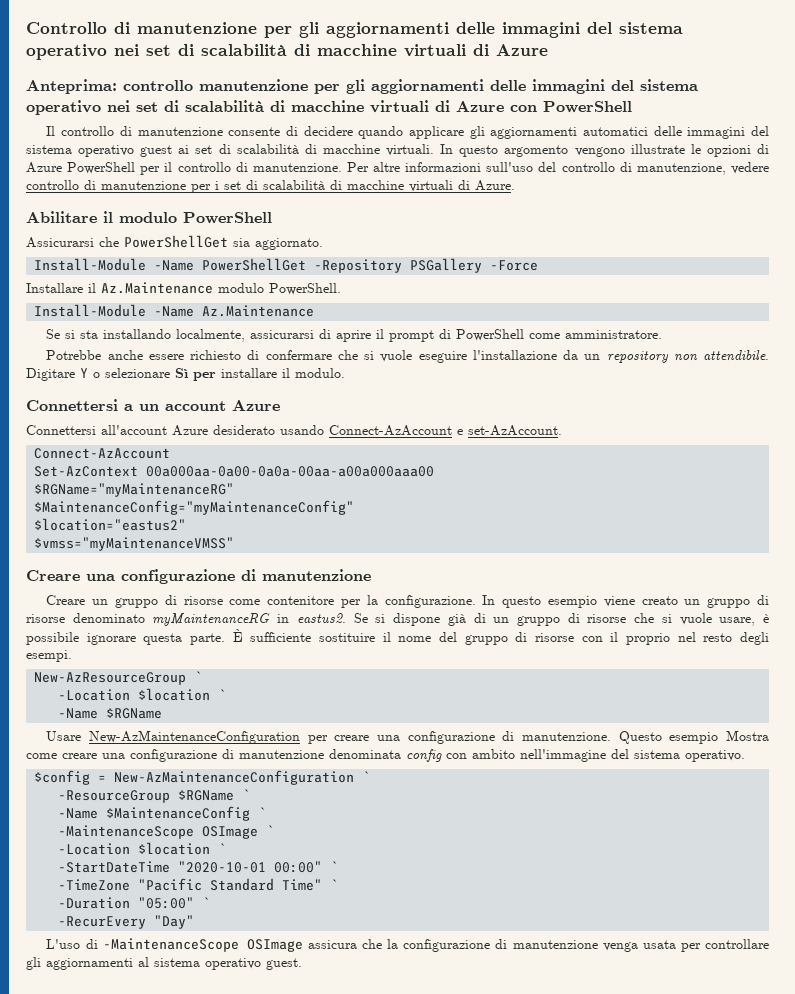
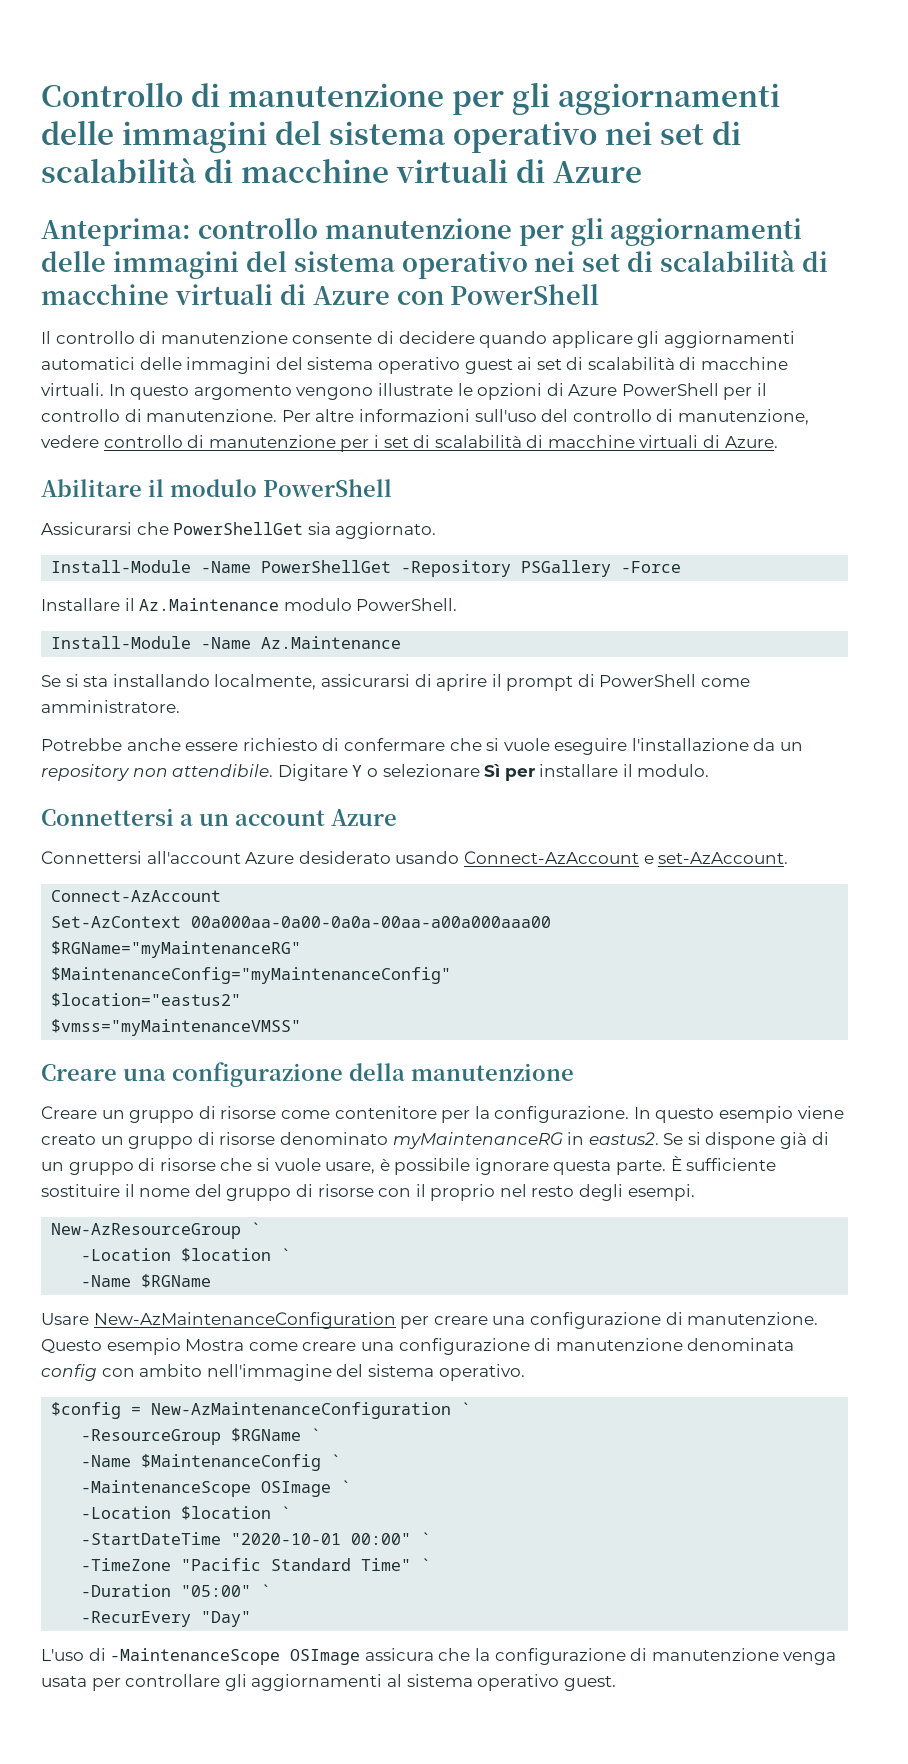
[241,569,256,581] di -> [349,1063,405,1081] della

